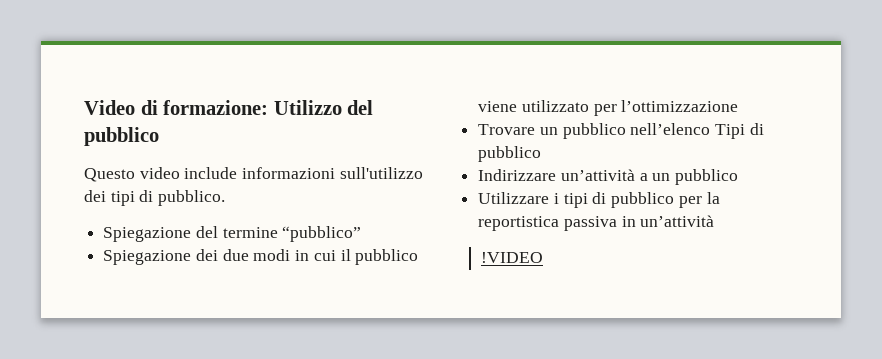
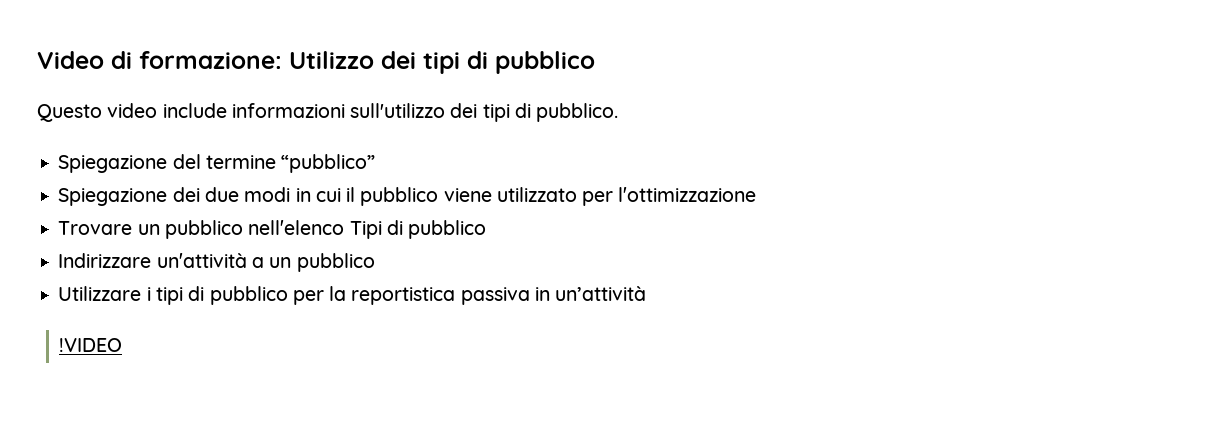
[347,100,374,115] del -> [381,51,488,74] dei tipi di

